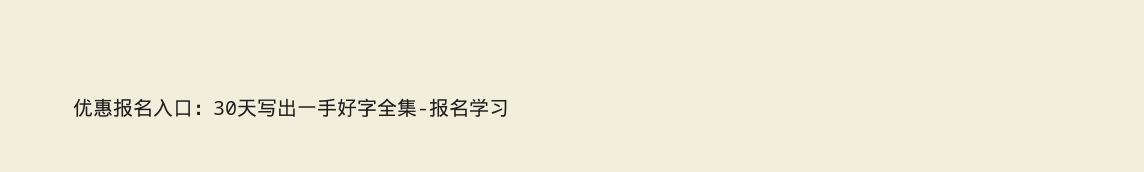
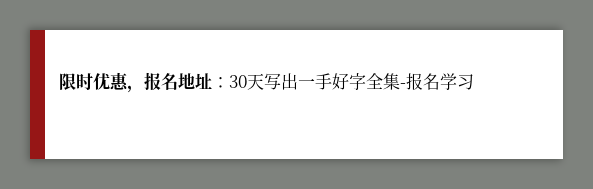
[72,98,193,117] 优惠报名入口 -> [59,72,212,93] 限时优惠，报名地址

